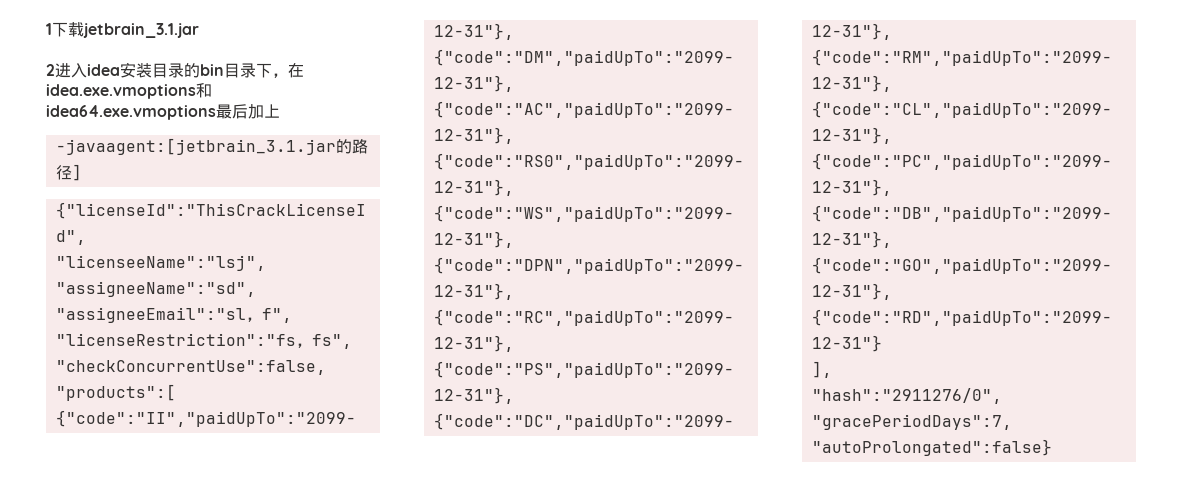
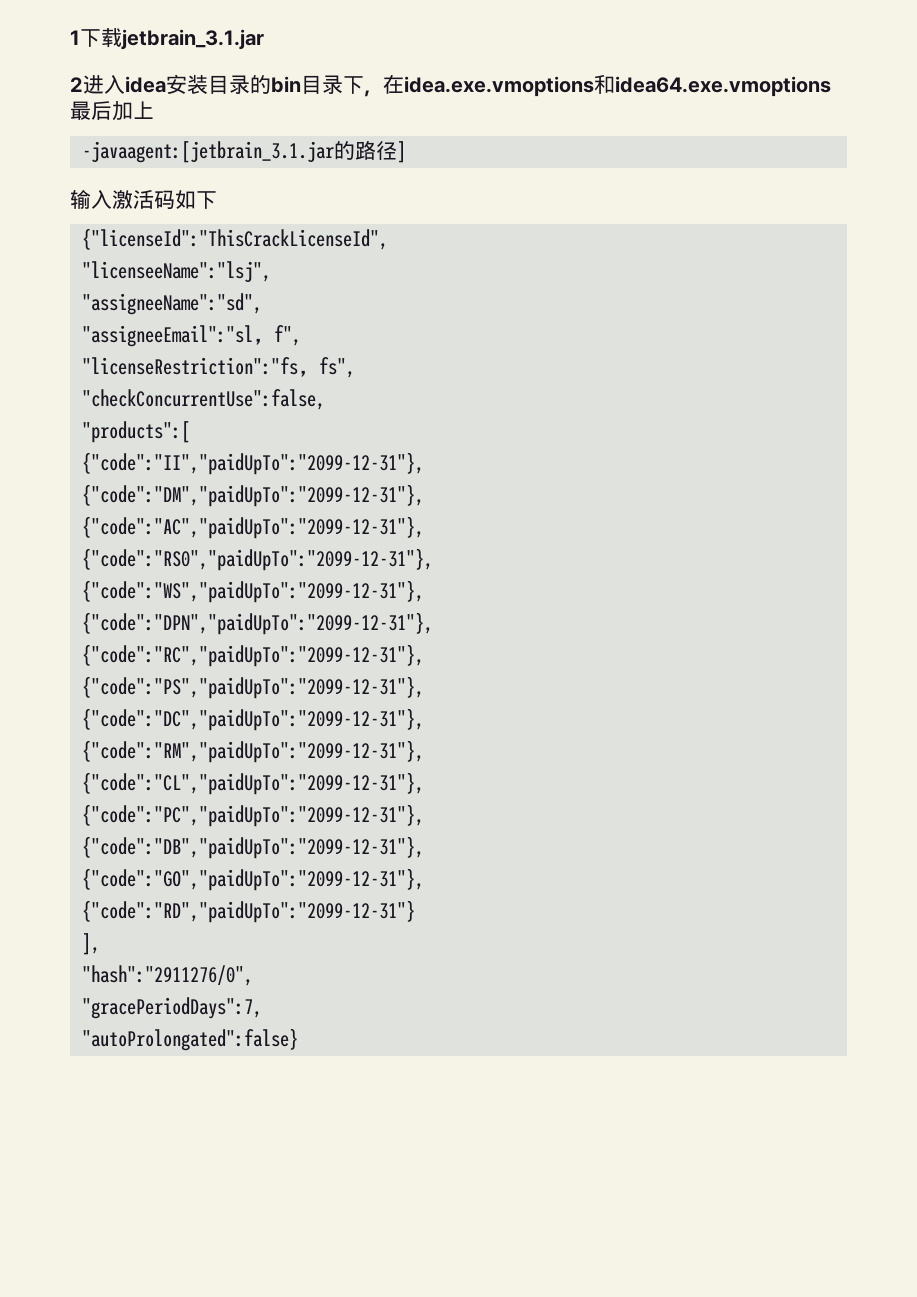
(82, 172) none -> [70,189,217,209] // 输入激活码如下

